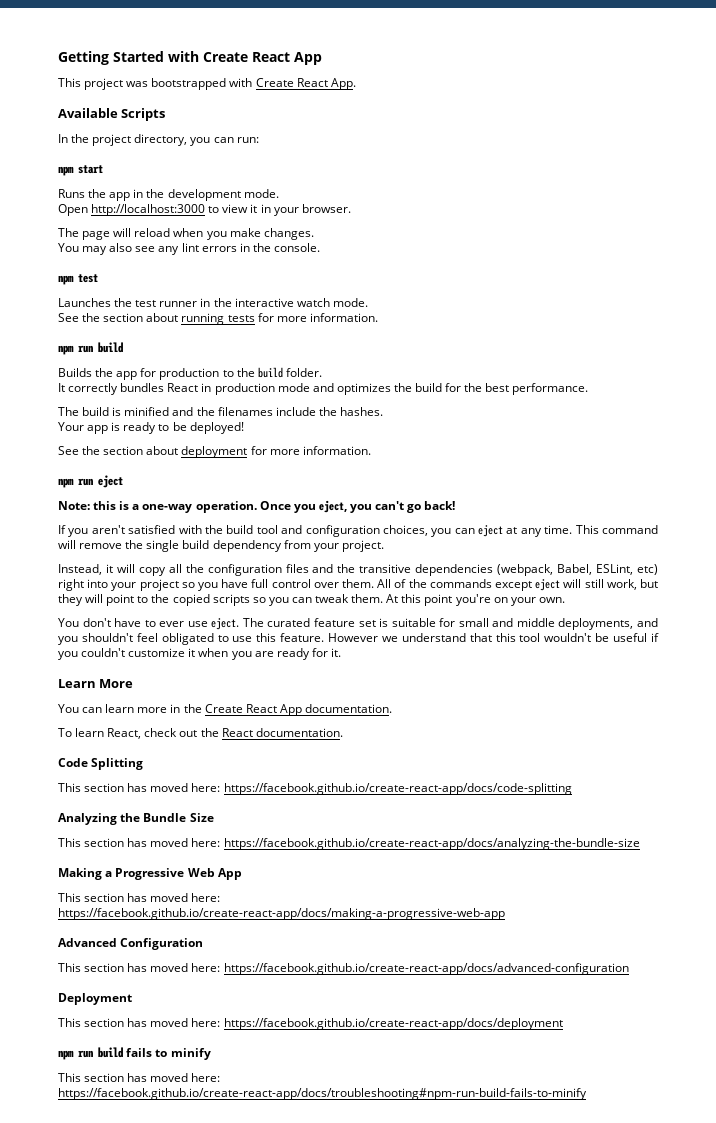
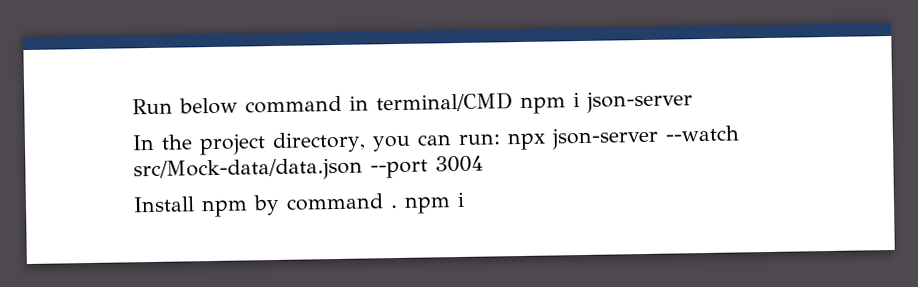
[58,51,322,65] [58,78,356,90] [58,108,166,121] Getting Started with Create React App // This project was bootstrapped with Create React App. // Available Scripts -> [132,90,693,115] Run below command in terminal/CMD npm i json-server
[58,165,103,176] [58,189,279,201] [58,204,351,216] [58,228,314,240] [58,243,320,255] [58,274,98,285] [58,298,368,307] [58,313,378,325] [58,342,123,355] [58,367,322,380] [58,383,589,395] [58,407,383,416] [58,422,244,434] [58,446,371,458] [58,475,123,488] [58,500,456,513] [58,525,659,537] [58,540,384,552] [58,564,658,576] [58,579,658,591] [58,594,565,606] [58,618,658,630] [58,633,659,645] [58,648,341,660] [58,679,134,688] [58,704,392,716] [58,728,343,739] [58,758,144,770] [58,783,572,795] [58,813,214,825] [58,838,640,850] [58,868,242,880] [58,893,221,902] [58,908,505,920] [58,938,204,950] [58,963,629,975] [58,993,132,1005] [58,1018,563,1030] [58,1047,211,1060] [58,1073,221,1082] [58,1088,587,1100] // npm start // Runs the app in the development mode. // Open http://localhost:3000 to view it in your browser. // The page will reload when you make changes. // You may also see any lint errors in the console. // npm test // Launches the test runner in the interactive watch mode. // See the section about running tests for more information. // npm run build // Builds the app for production to the build folder. // It correctly bundles React in production mode and optimizes the build for the best performance. // The build is minified and the filenames include the hashes. // Your app is ready to be deployed! // See the section about deployment for more information. // npm run eject // Note: this is a one-way operation. Once you eject, you can't go back! // If you aren't satisfied with the build tool and configuration choices, you can eject at any time. This command will remove the single build dependency from your project. // Instead, it will copy all the configuration files and the transitive dependencies (webpack, Babel, ESLint, etc) right into your project so you have full control over them. All of the commands except eject will still work, but they will point to the copied scripts so you can tweak them. At this point you're on your own. // You don't have to ever use eject. The curated feature set is suitable for small and middle deployments, and you shouldn't feel obligated to use this feature. However we understand that this tool wouldn't be useful if you couldn't customize it when you are ready for it. // Learn More // You can learn more in the Create React App documentation. // To learn React, check out the React documentation. // Code Splitting // This section has moved here: https://facebook.github.io/create-react-app/docs/code-splitting // Analyzing the Bundle Size // This section has moved here: https://facebook.github.io/create-react-app/docs/analyzing-the-bundle-size // Making a Progressive Web App // This section has moved here: https://facebook.github.io/create-react-app/docs/making-a-progressive-web-app // Advanced Configuration // This section has moved here: https://facebook.github.io/create-react-app/docs/advanced-configuration // Deployment // This section has moved here: https://facebook.github.io/create-react-app/docs/deployment // npm run build fails to minify // This section has moved here: https://facebook.github.io/create-react-app/docs/troubleshooting#npm-run-build-fails-to-minify -> [506,125,739,151] [133,155,484,183] [133,191,465,218] npx json-server --watch src/Mock-data/data.json --port 3004 // Install npm by command . npm i

